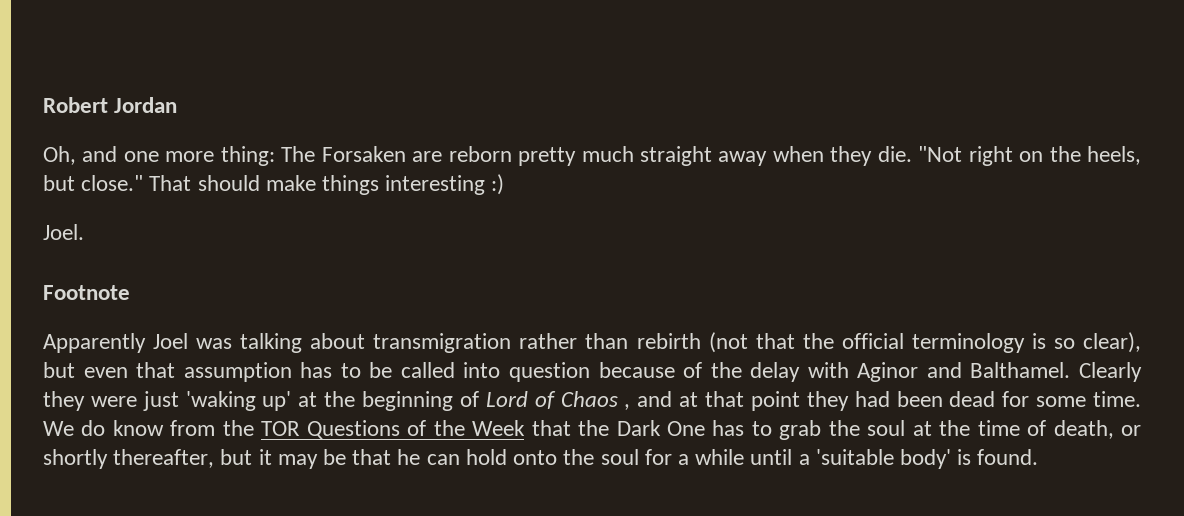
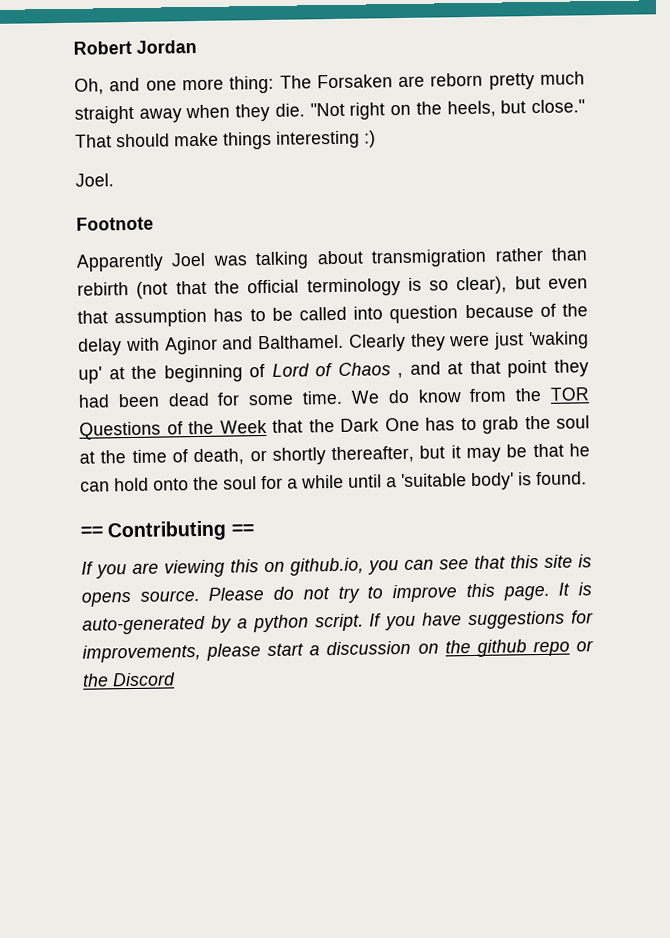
(1039, 457) none -> [80,520,254,542] [81,554,592,579] [81,582,593,607] [82,610,595,635] [82,639,594,663] [82,672,176,687] // == Contributing == // If you are viewing this on github.io, you can see that this site is opens source. Please do not try to improve this page. It is auto-generated by a python script. If you have suggestions for improvements, please start a discussion on the github repo or the Discord

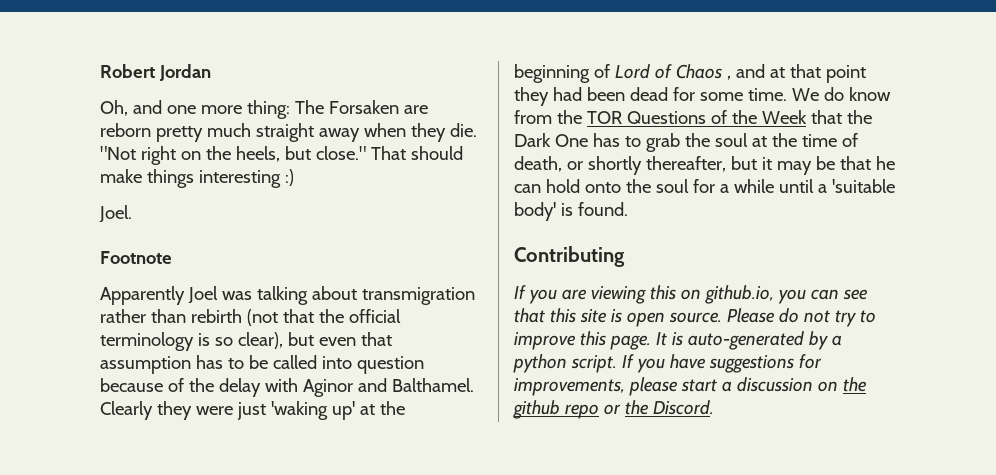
[80,526,103,538] == -> (628, 209) none
[230,524,254,536] == -> (625, 256) none
[81,592,131,607] opens -> [626,312,665,327] open
[112,672,176,687] Discord -> [652,400,714,415] Discord.

